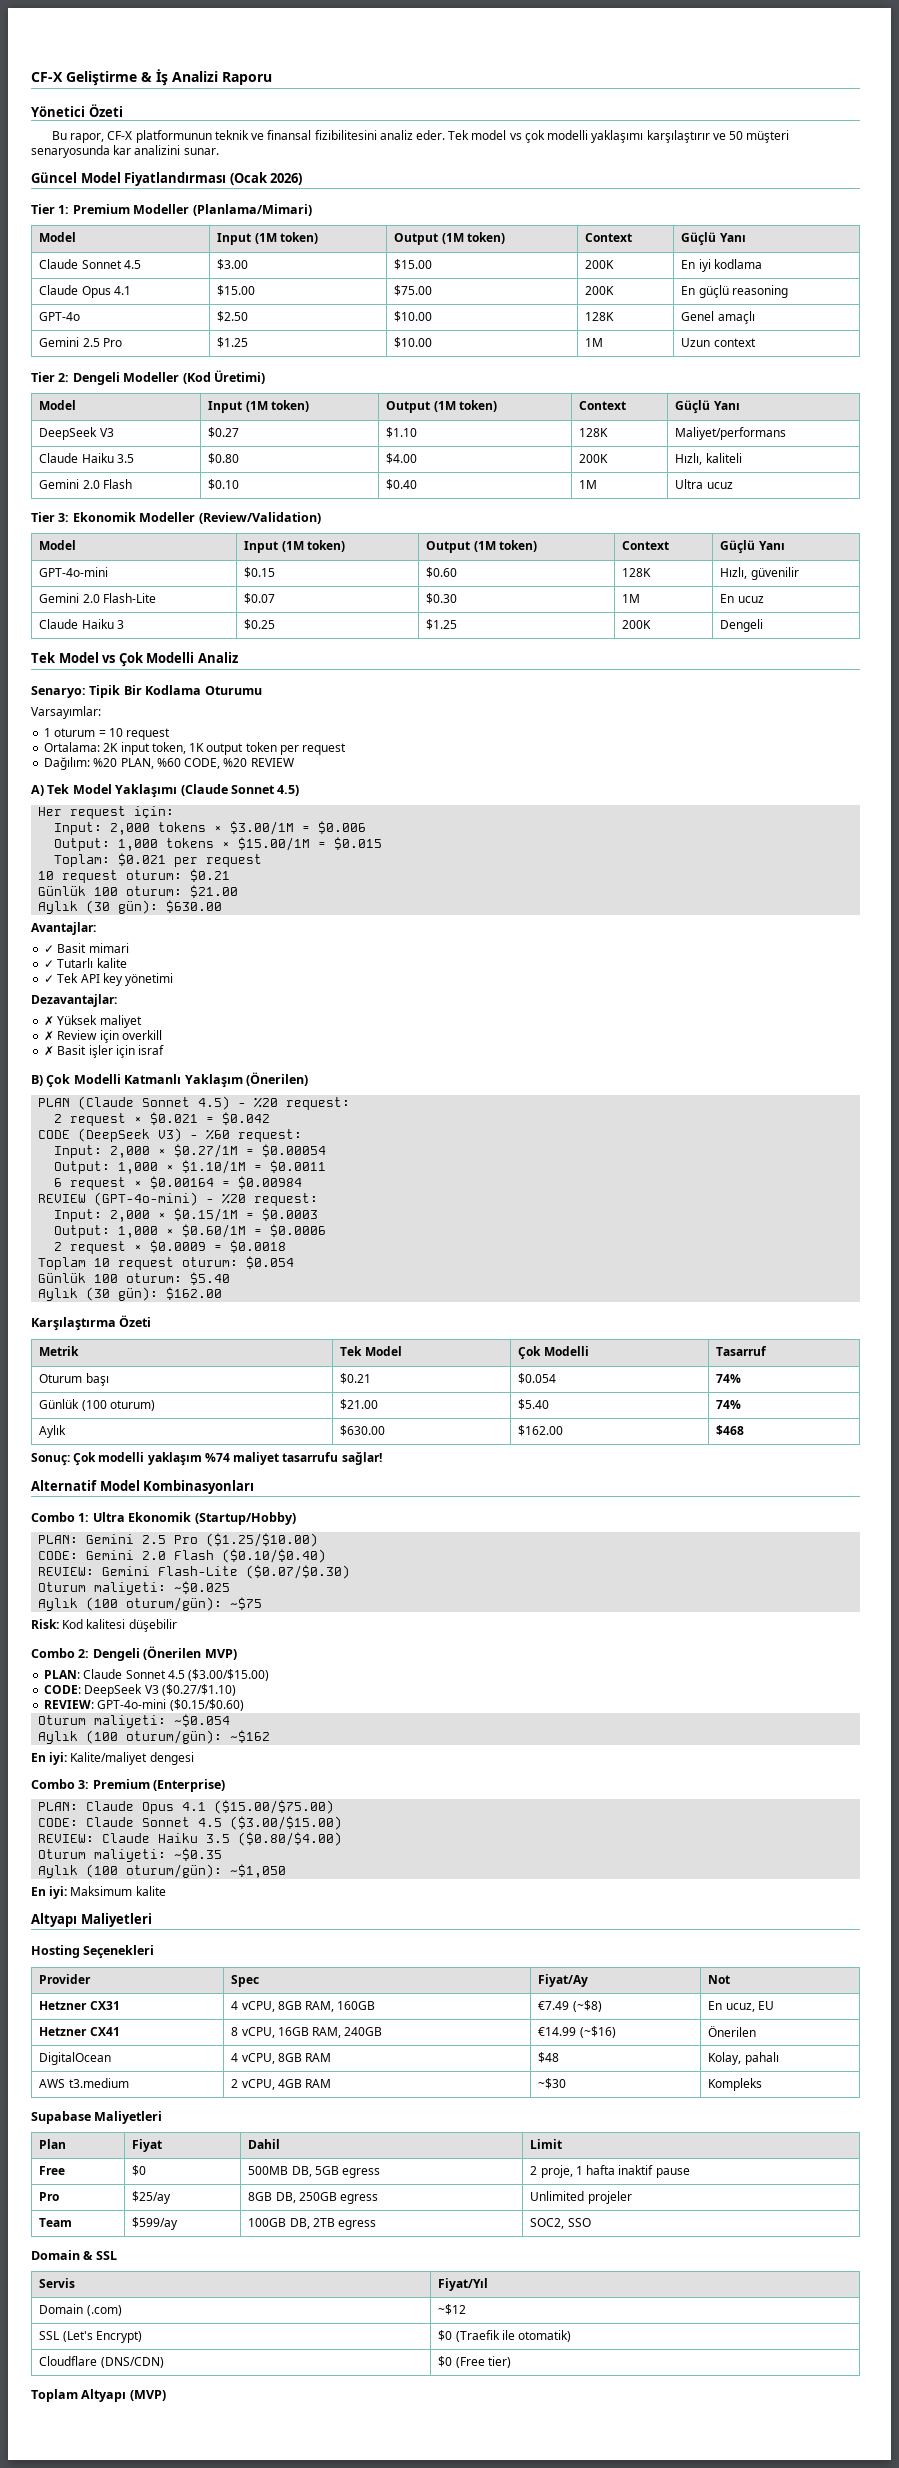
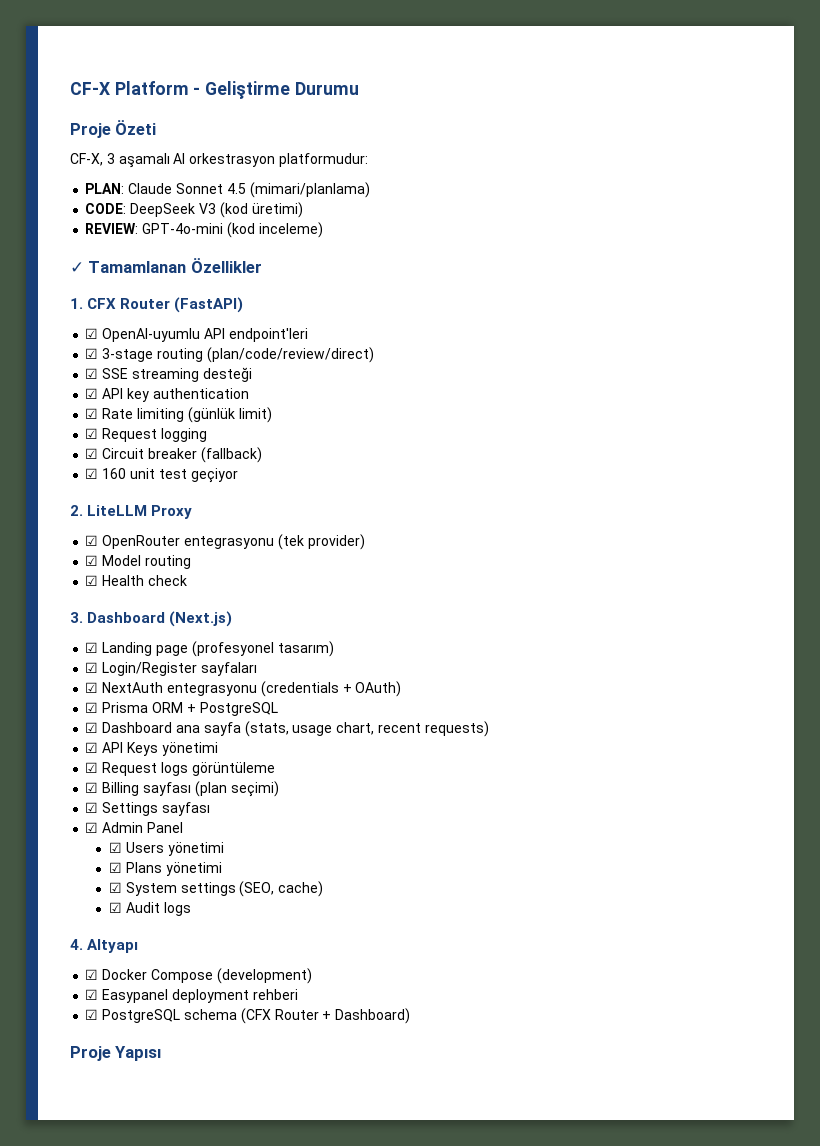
[31,69,272,86] [31,104,123,117] [51,130,790,143] [31,145,219,158] [31,172,303,186] [31,204,312,216] [39,232,77,242] [217,232,318,245] [394,232,505,245] [585,233,633,242] [681,232,746,246] [39,259,141,269] [217,259,249,270] [394,259,433,270] [585,260,615,269] [681,259,762,272] [39,285,131,298] [217,285,256,296] [394,285,433,296] [585,286,615,295] [681,285,788,298] [39,312,81,321] [217,311,249,322] [394,311,433,322] [585,312,615,321] [681,311,755,324] [39,337,122,347] [217,337,249,348] [394,337,433,348] [585,338,604,347] [681,338,756,347] [31,370,265,385] [39,400,77,410] [208,400,309,413] [386,400,497,413] [579,401,627,410] [675,400,740,414] [39,427,114,440] [208,427,240,438] [386,427,418,438] [579,428,609,437] [675,427,787,440] [39,453,134,463] [208,453,240,464] [386,453,418,464] [579,454,609,463] [675,453,742,465] [39,479,132,489] [208,479,240,490] [386,479,418,490] [579,480,598,489] [675,479,733,489] [31,512,321,524] [39,540,77,550] [244,540,345,553] [426,540,537,553] [622,541,670,550] [720,540,785,554] [39,567,109,577] [244,567,276,578] [426,567,458,578] [622,568,652,577] [720,567,799,580] [39,593,156,603] [244,593,276,604] [426,593,458,604] [622,594,641,603] [720,594,764,603] [39,619,124,629] [244,619,276,630] [426,619,458,630] [622,620,652,629] [720,619,764,632] [31,652,238,667] [31,685,262,698] [31,706,101,719] [44,728,171,740] [44,742,347,755] [44,757,294,770] [31,784,300,798] [38,806,175,819] [54,821,367,835] [54,837,383,851] [54,853,263,867] [38,869,231,883] [38,885,239,898] [38,900,223,914] [31,922,96,935] [44,943,129,953] [44,958,127,968] [44,973,174,986] [31,994,117,1007] [44,1015,142,1028] [44,1030,162,1043] [44,1045,165,1058] [31,1072,308,1088] [38,1096,351,1110] [54,1112,271,1126] [38,1128,303,1142] [54,1144,327,1158] [54,1160,327,1174] [54,1176,303,1190] [38,1192,319,1206] [54,1208,319,1222] [54,1224,327,1238] [54,1240,287,1254] [38,1256,295,1270] [38,1272,231,1285] [38,1287,223,1301] [31,1315,152,1331] [39,1346,80,1356] [340,1346,402,1356] [518,1346,589,1360] [716,1346,768,1356] [39,1373,109,1386] [340,1373,372,1384] [518,1373,557,1384] [716,1374,742,1383] [39,1399,155,1411] [340,1399,379,1410] [518,1399,550,1410] [716,1400,742,1409] [39,1425,67,1438] [340,1425,386,1436] [518,1425,564,1436] [716,1425,745,1435] [31,1452,382,1466] [31,1480,255,1494] [31,1512,296,1525] [38,1533,319,1547] [38,1549,327,1563] [38,1565,351,1579] [38,1581,231,1595] [38,1597,263,1611] [31,1619,177,1632] [31,1646,237,1661] CF-X Geliştirme & İş Analizi Raporu // Yönetici Özeti // Bu rapor, CF-X platformunun teknik ve finansal fizibilitesini analiz eder. Tek model vs çok modelli yaklaşımı karşılaştırır ve 50 müşteri senaryosunda kar analizini sunar. // Güncel Model Fiyatlandırması (Ocak 2026) // Tier 1: Premium Modeller (Planlama/Mimari) // Model | Input (1M token) | Output (1M token) | Context | Güçlü Yanı // Claude Sonnet 4.5 | $3.00 | $15.00 | 200K | En iyi kodlama // Claude Opus 4.1 | $15.00 | $75.00 | 200K | En güçlü reasoning // GPT-4o | $2.50 | $10.00 | 128K | Genel amaçlı // Gemini 2.5 Pro | $1.25 | $10.00 | 1M | Uzun context // Tier 2: Dengeli Modeller (Kod Üretimi) // Model | Input (1M token) | Output (1M token) | Context | Güçlü Yanı // DeepSeek V3 | $0.27 | $1.10 | 128K | Maliyet/performans // Claude Haiku 3.5 | $0.80 | $4.00 | 200K | Hızlı, kaliteli // Gemini 2.0 Flash | $0.10 | $0.40 | 1M | Ultra ucuz // Tier 3: Ekonomik Modeller (Review/Validation) // Model | Input (1M token) | Output (1M token) | Context | Güçlü Yanı // GPT-4o-mini | $0.15 | $0.60 | 128K | Hızlı, güvenilir // Gemini 2.0 Flash-Lite | $0.07 | $0.30 | 1M | En ucuz // Claude Haiku 3 | $0.25 | $1.25 | 200K | Dengeli // Tek Model vs Çok Modelli Analiz // Senaryo: Tipik Bir Kodlama Oturumu // Varsayımlar: // 1 oturum = 10 request // Ortalama: 2K input token, 1K output token per request // Dağılım: %20 PLAN, %60 CODE, %20 REVIEW // A) Tek Model Yaklaşımı (Claude Sonnet 4.5) // Her request için: // Input: 2,000 tokens × $3.00/1M = $0.006 // Output: 1,000 tokens × $15.00/1M = $0.015 // Toplam: $0.021 per request // 10 request oturum: $0.21 // Günlük 100 oturum: $21.00 // Aylık (30 gün): $630.00 // Avantajlar: // ✓ Basit mimari // ✓ Tutarlı kalite // ✓ Tek API key yönetimi // Dezavantajlar: // ✗ Yüksek maliyet // ✗ Review için overkill // ✗ Basit işler için israf // B) Çok Modelli Katmanlı Yaklaşım (Önerilen) // PLAN (Claude Sonnet 4.5) - %20 request: // 2 request × $0.021 = $0.042 // CODE (DeepSeek V3) - %60 request: // Input: 2,000 × $0.27/1M = $0.00054 // Output: 1,000 × $1.10/1M = $0.0011 // 6 request × $0.00164 = $0.00984 // REVIEW (GPT-4o-mini) - %20 request: // Input: 2,000 × $0.15/1M = $0.0003 // Output: 1,000 × $0.60/1M = $0.0006 // 2 request × $0.0009 = $0.0018 // Toplam 10 request oturum: $0.054 // Günlük 100 oturum: $5.40 // Aylık (30 gün): $162.00 // Karşılaştırma Özeti // Metrik | Tek Model | Çok Modelli | Tasarruf // Oturum başı | $0.21 | $0.054 | 74% // Günlük (100 oturum) | $21.00 | $5.40 | 74% // Aylık | $630.00 | $162.00 | $468 // Sonuç: Çok modelli yaklaşım %74 maliyet tasarrufu sağlar! // Alternatif Model Kombinasyonları // Combo 1: Ultra Ekonomik (Startup/Hobby) // PLAN: Gemini 2.5 Pro ($1.25/$10.00) // CODE: Gemini 2.0 Flash ($0.10/$0.40) // REVIEW: Gemini Flash-Lite ($0.07/$0.30) // Oturum maliyeti: ~$0.025 // Aylık (100 oturum/gün): ~$75 // Risk: Kod kalitesi düşebilir // Combo 2: Dengeli (Önerilen MVP) -> [70,81,359,99] [70,120,157,138] [70,153,368,168] CF-X Platform - Geliştirme Durumu // Proje Özeti // CF-X, 3 aşamalı AI orkestrasyon platformudur:
[188,1669,270,1681] ($3.00/$15.00) -> [249,182,370,198] (mimari/planlama)
[161,1684,236,1696] ($0.27/$1.10) -> [219,202,303,218] (kod üretimi)
[169,1699,244,1711] [38,1714,231,1728] [38,1730,271,1744] [31,1752,194,1765] [31,1779,226,1792] [38,1800,335,1814] [38,1816,343,1830] [38,1832,343,1846] [38,1848,223,1862] [38,1864,287,1878] [31,1886,166,1899] [31,1913,152,1927] [31,1945,155,1959] [39,1974,92,1984] [231,1975,260,1987] [538,1974,589,1987] [708,1975,731,1984] [39,2001,120,2010] [231,2001,376,2012] [538,2000,602,2012] [708,2001,774,2012] [39,2027,120,2036] [231,2027,383,2038] [538,2026,616,2038] [708,2026,757,2037] [39,2052,112,2065] [231,2053,332,2064] [538,2052,560,2063] [708,2052,779,2065] [39,2078,129,2088] [231,2079,332,2090] [538,2078,567,2089] [708,2078,763,2091] [31,2111,163,2124] [39,2139,67,2149] [132,2139,163,2152] [248,2139,281,2149] [530,2139,563,2149] [39,2166,66,2175] [132,2165,147,2176] [248,2166,381,2178] [530,2165,690,2178] [39,2192,60,2201] [132,2191,172,2204] [248,2192,379,2204] [530,2191,632,2204] [39,2218,73,2227] [132,2217,179,2230] [248,2218,377,2230] [530,2218,591,2229] [31,2250,117,2260] [39,2278,76,2288] [438,2278,489,2291] [39,2304,122,2316] [438,2304,467,2315] [39,2331,142,2343] [438,2330,572,2342] [39,2356,164,2368] [438,2356,511,2368] [31,2389,166,2402] ($0.15/$0.60) // Oturum maliyeti: ~$0.054 // Aylık (100 oturum/gün): ~$162 // En iyi: Kalite/maliyet dengesi // Combo 3: Premium (Enterprise) // PLAN: Claude Opus 4.1 ($15.00/$75.00) // CODE: Claude Sonnet 4.5 ($3.00/$15.00) // REVIEW: Claude Haiku 3.5 ($0.80/$4.00) // Oturum maliyeti: ~$0.35 // Aylık (100 oturum/gün): ~$1,050 // En iyi: Maksimum kalite // Altyapı Maliyetleri // Hosting Seçenekleri // Provider | Spec | Fiyat/Ay | Not // Hetzner CX31 | 4 vCPU, 8GB RAM, 160GB | €7.49 (~$8) | En ucuz, EU // Hetzner CX41 | 8 vCPU, 16GB RAM, 240GB | €14.99 (~$16) | Önerilen // DigitalOcean | 4 vCPU, 8GB RAM | $48 | Kolay, pahalı // AWS t3.medium | 2 vCPU, 4GB RAM | ~$30 | Kompleks // Supabase Maliyetleri // Plan | Fiyat | Dahil | Limit // Free | $0 | 500MB DB, 5GB egress | 2 proje, 1 hafta inaktif pause // Pro | $25/ay | 8GB DB, 250GB egress | Unlimited projeler // Team | $599/ay | 100GB DB, 2TB egress | SOC2, SSO // Domain & SSL // Servis | Fiyat/Yıl // Domain (.com) | ~$12 // SSL (Let's Encrypt) | $0 (Traefik ile otomatik) // Cloudflare (DNS/CDN) | $0 (Free tier) // Toplam Altyapı (MVP) -> [226,222,323,238] [70,258,262,273] [70,297,244,313] [85,328,308,342] [85,347,374,363] [85,367,252,382] [85,388,249,402] [85,407,272,423] [85,428,207,442] [85,447,262,463] [85,468,238,483] [70,505,193,519] [85,534,365,550] [85,555,191,569] [85,575,187,586] [70,611,233,627] [85,641,334,657] [85,662,257,676] [85,681,402,697] [85,702,278,716] [85,721,489,737] [85,742,218,756] [85,762,275,776] [85,781,279,797] [85,802,210,816] [85,822,183,833] [108,842,224,856] [108,862,222,876] [108,881,324,897] [108,902,191,916] [70,939,139,953] [85,968,312,984] [85,989,298,1003] [85,1008,411,1024] [70,1046,162,1061] (kod inceleme) // ✓ Tamamlanan Özellikler // 1. CFX Router (FastAPI) // ☑ OpenAI-uyumlu API endpoint'leri // ☑ 3-stage routing (plan/code/review/direct) // ☑ SSE streaming desteği // ☑ API key authentication // ☑ Rate limiting (günlük limit) // ☑ Request logging // ☑ Circuit breaker (fallback) // ☑ 160 unit test geçiyor // 2. LiteLLM Proxy // ☑ OpenRouter entegrasyonu (tek provider) // ☑ Model routing // ☑ Health check // 3. Dashboard (Next.js) // ☑ Landing page (profesyonel tasarım) // ☑ Login/Register sayfaları // ☑ NextAuth entegrasyonu (credentials + OAuth) // ☑ Prisma ORM + PostgreSQL // ☑ Dashboard ana sayfa (stats, usage chart, recent requests) // ☑ API Keys yönetimi // ☑ Request logs görüntüleme // ☑ Billing sayfası (plan seçimi) // ☑ Settings sayfası // ☑ Admin Panel // ☑ Users yönetimi // ☑ Plans yönetimi // ☑ System settings (SEO, cache) // ☑ Audit logs // 4. Altyapı // ☑ Docker Compose (development) // ☑ Easypanel deployment rehberi // ☑ PostgreSQL schema (CFX Router + Dashboard) // Proje Yapısı

